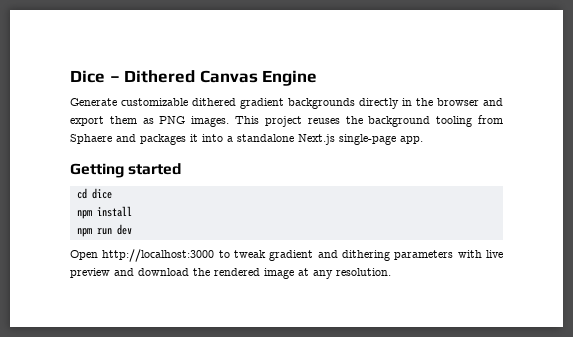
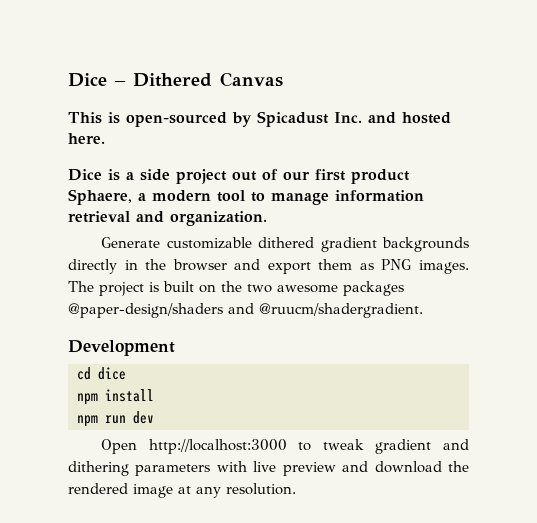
[262,70,318,86] Engine -> [68,111,451,127] [68,133,105,144] [68,169,410,184] [68,189,424,205] [68,211,267,226] // This is open-sourced by Spicadust Inc. and hosted here. // Dice is a side project out of our first product Sphaere, a modern tool to manage information retrieval and organization.
[235,115,503,127] [70,134,423,145] [70,163,182,178] This project reuses the background tooling from Sphaere and packages it into a standalone Next.js single-page app. // Getting started -> [68,281,404,296] [68,303,423,318] [68,340,175,356] The project is built on the two awesome packages @paper-design/shaders and @ruucm/shadergradient. // Development

